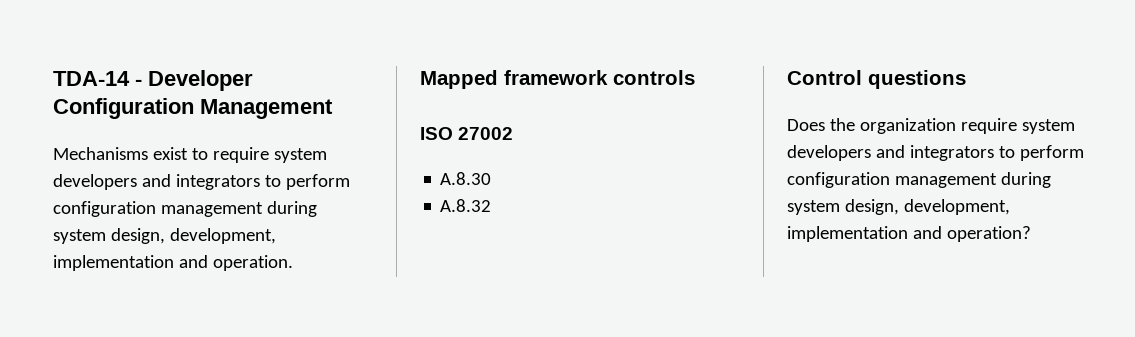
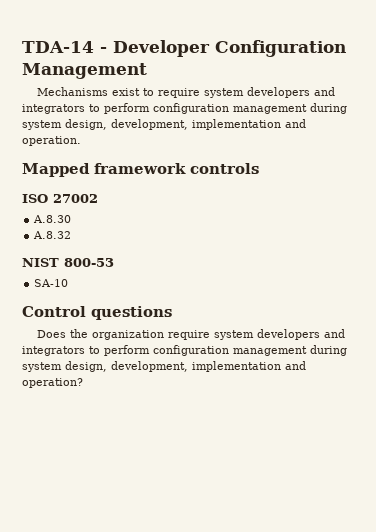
(492, 205) none -> [22,258,114,267] [34,279,69,287] // NIST 800-53 // SA-10

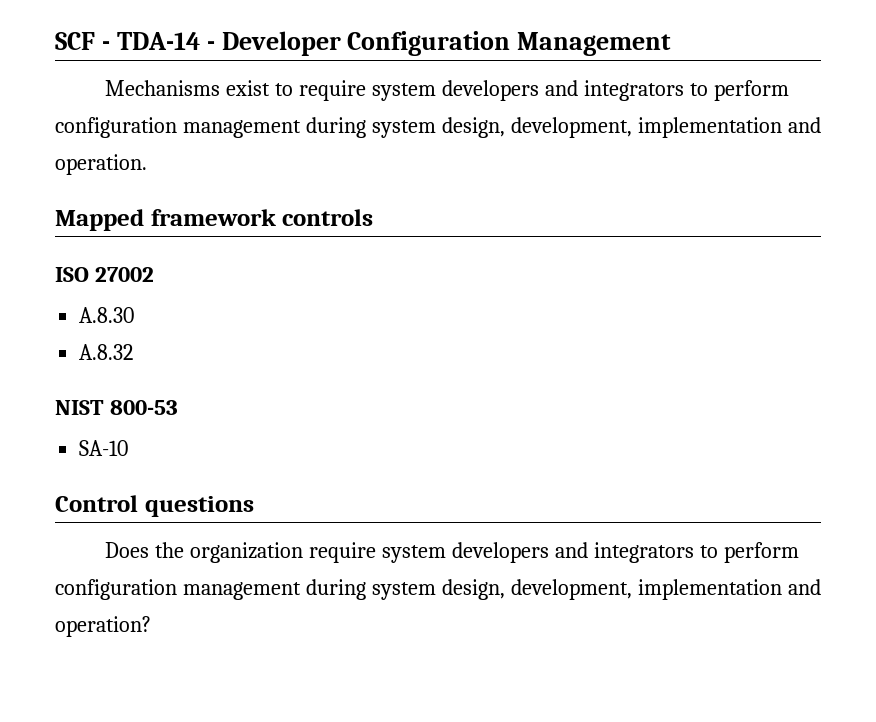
(22, 47) none -> [55,32,110,50] SCF -

